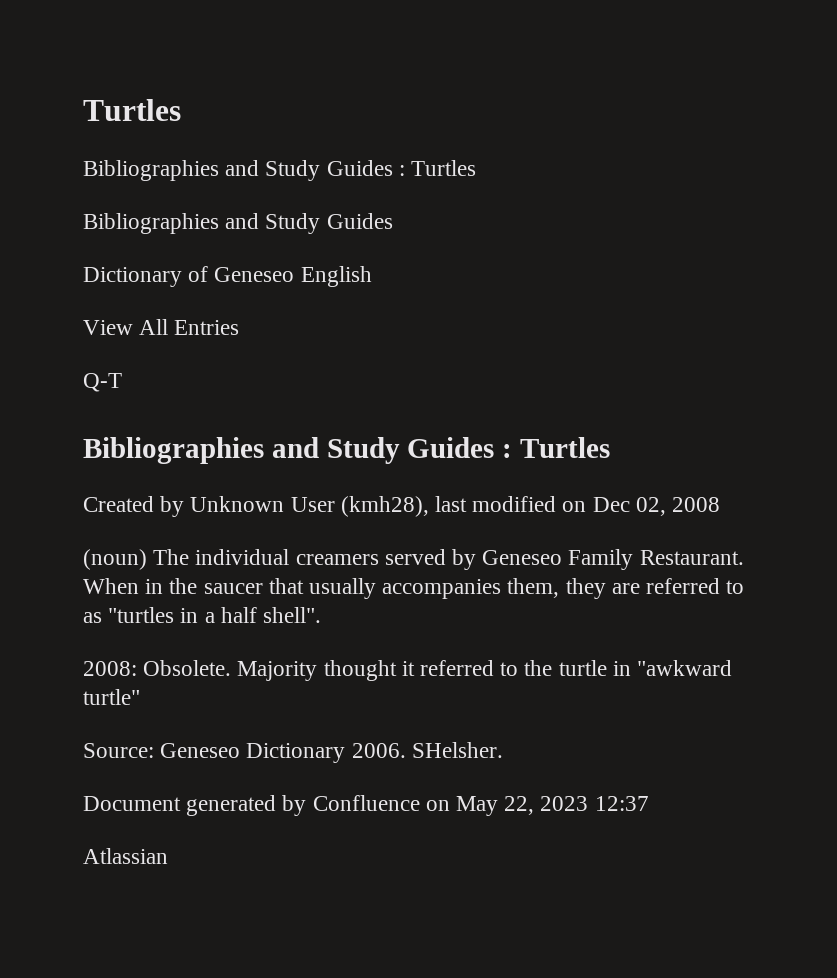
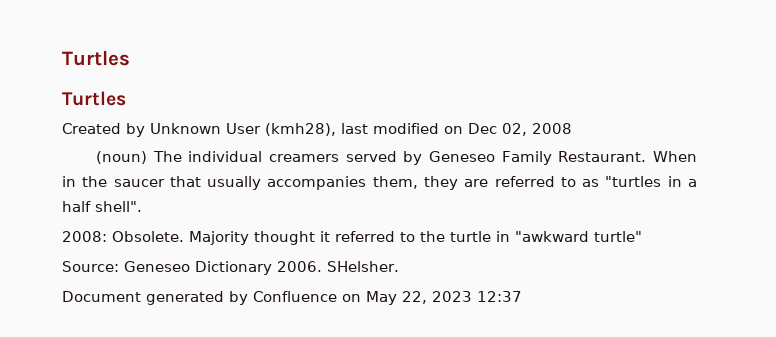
[83,99,181,121] [83,160,477,181] [83,213,393,234] [83,266,372,287] [83,319,240,335] [83,373,122,392] [83,437,513,464] Turtles // Bibliographies and Study Guides : Turtles // Bibliographies and Study Guides // Dictionary of Geneseo English // View All Entries // Q-T // Bibliographies and Study Guides : -> [62,50,130,66] Turtles //
[83,848,168,864] // Atlassian -> (522, 296) none

